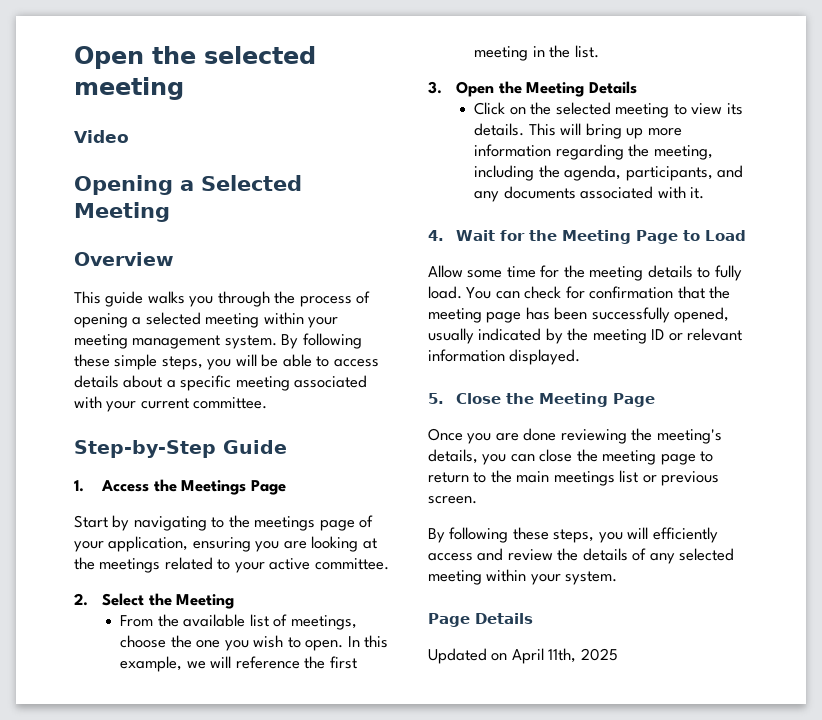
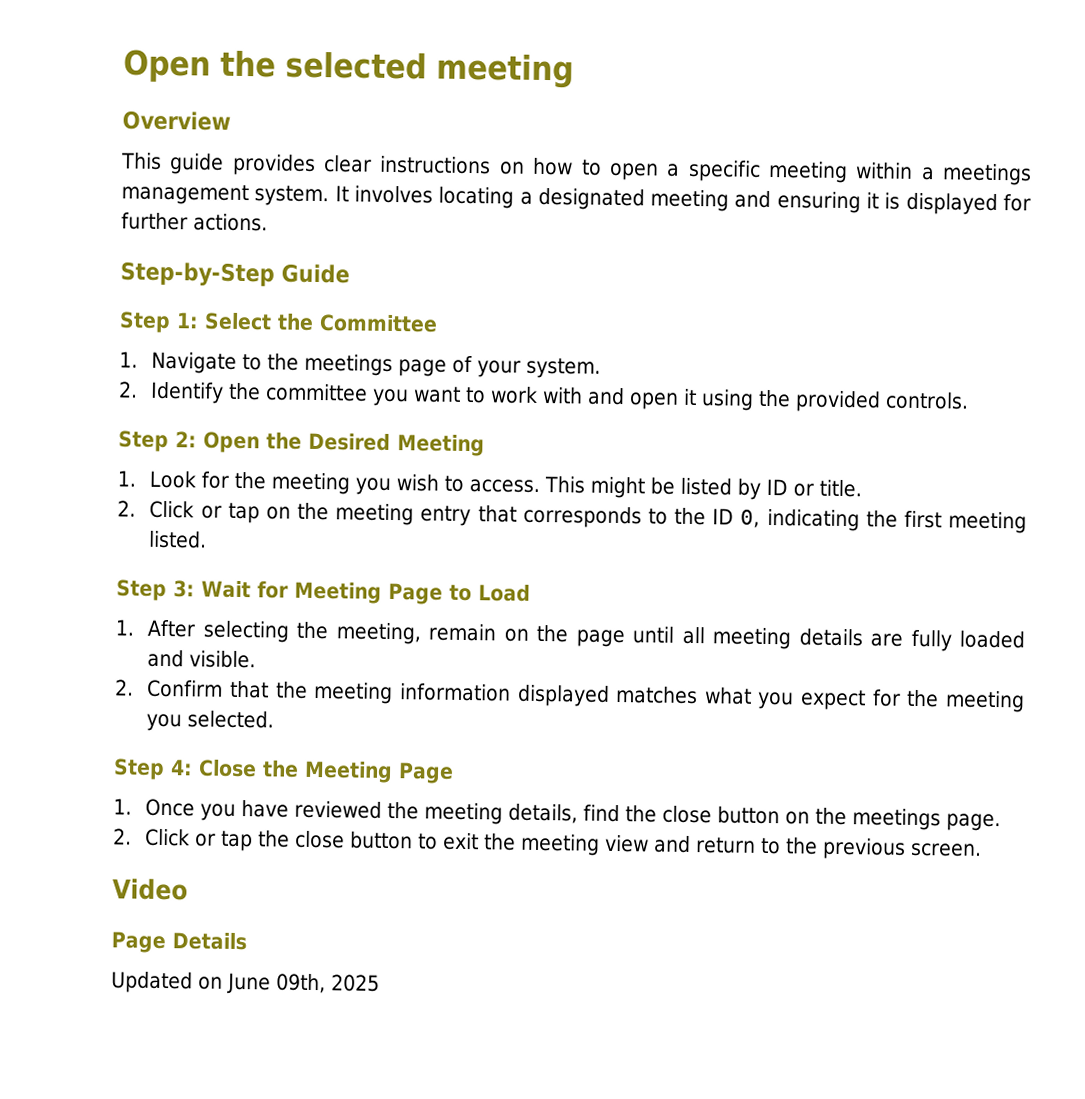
[74,130,129,143] [74,175,302,195] [74,202,170,222] [74,252,174,266] [74,291,371,307] [74,312,339,328] [74,333,362,349] [74,354,379,370] [74,375,368,391] [74,396,268,412] [74,440,287,458] [74,479,286,495] [74,515,207,531] Video // Opening a Selected Meeting // Overview // This guide walks you through the process of opening a selected meeting within your meeting management system. By following these simple steps, you will be able to access details about a specific meeting associated with your current committee. // Step-by-Step Guide // 1. Access the Meetings Page // Start by navigating -> [122,110,231,131] [121,152,1033,186] [121,183,1031,216] [121,212,268,232] [120,261,350,287] [119,311,438,334] [119,351,238,374] Overview // This guide provides clear instructions on how to open a specific meeting within a meetings management system. It involves locating a designated meeting and ensuring it is displayed for further actions. // Step-by-Step Guide // Step 1: Select the Committee // 1. Navigate
[108,536,377,552] [74,557,389,573] [74,593,235,609] [120,614,357,630] [120,635,389,651] [120,656,357,672] [474,45,599,61] [428,81,637,97] [474,102,743,118] [474,123,682,139] [474,144,713,160] [474,165,744,181] [474,186,705,202] [428,230,444,241] application, ensuring you are looking at the meetings related to your active committee. // 2. Select the Meeting // From the available list of meetings, choose the one you wish to open. In this example, we will reference the first meeting in the list. // 3. Open the Meeting Details // Click on the selected meeting to view its details. This will bring up more information regarding the meeting, including the agenda, participants, and any documents associated with it. // 4. -> [526,357,602,379] [118,381,970,413] [118,430,485,457] [117,470,863,500] [117,500,1028,534] [148,530,208,549] [116,579,195,602] system. // 2. Identify the committee you want to work with and open it using the provided controls. // Step 2: Open the Desired Meeting // 1. Look for the meeting you wish to access. This might be listed by ID or title. // 2. Click or tap on the meeting entry that corresponds to the ID 0, indicating the first meeting listed. // Step 3:
[529,230,558,241] the -> (289, 590) none
[428,265,742,281] [428,286,731,299] [428,307,730,323] [428,328,743,344] [428,349,581,365] [428,393,444,404] Allow some time for the meeting details to fully load. You can check for confirmation that the meeting page has been successfully opened, usually indicated by the meeting ID or relevant information displayed. // 5. -> [115,619,1026,652] [147,649,257,669] [115,679,1026,713] [146,710,275,732] [113,758,193,780] 1. After selecting the meeting, remain on the page until all meeting details are fully loaded and visible. // 2. Confirm that the meeting information displayed matches what you expect for the meeting you selected. // Step 4:
(656, 400) none -> [113,798,132,815] 1.
[495,428,722,444] [428,449,714,465] [428,470,720,486] [428,496,477,504] [428,527,718,543] [428,548,735,564] [428,569,618,585] are done reviewing the meeting's details, you can close the meeting page to return to the main meetings list or previous screen. // By following these steps, you will efficiently access and review the details of any selected meeting within your system. -> [241,800,1002,832] [113,828,983,860] [112,878,188,901] have reviewed the meeting details, find the close button on the meetings page. // 2. Click or tap the close button to exit the meeting view and return to the previous screen. // Video
[511,648,577,664] April 11th, -> [227,972,326,995] June 09th,

